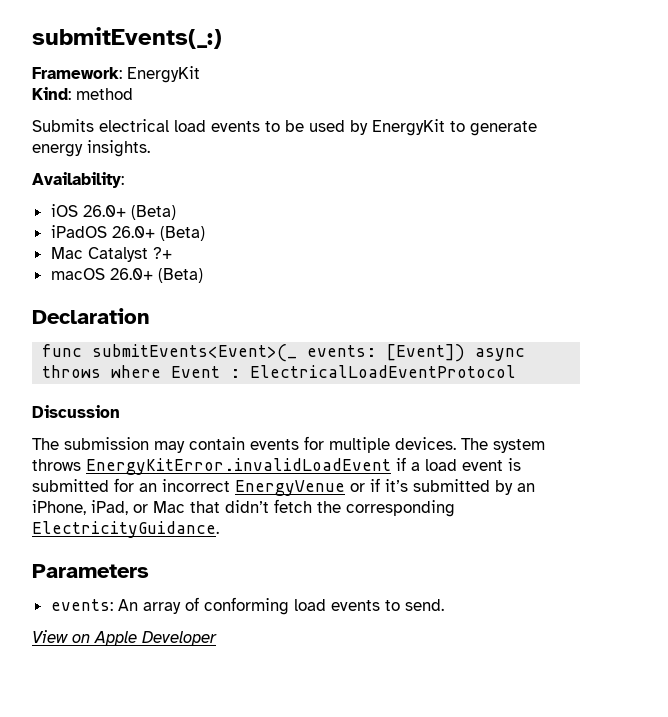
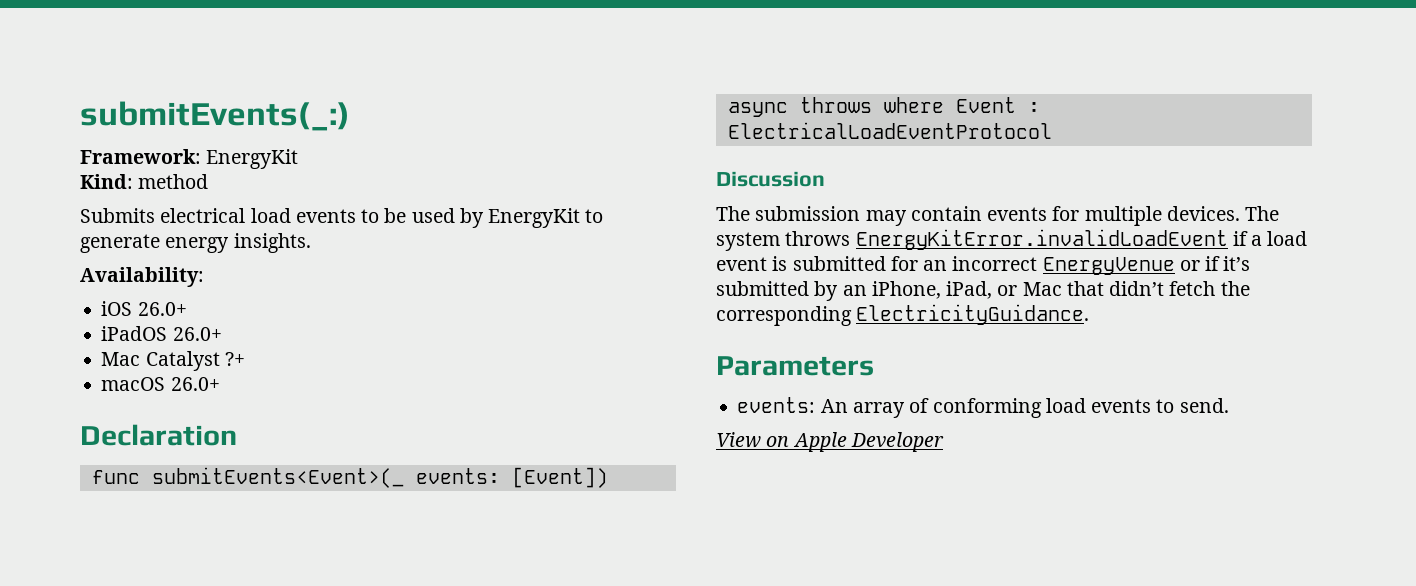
[130,205,176,220] (Beta) -> (187, 309) none
[159,226,205,241] (Beta) -> (222, 334) none
[157,268,203,283] (Beta) -> (220, 384) none

